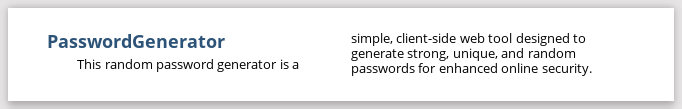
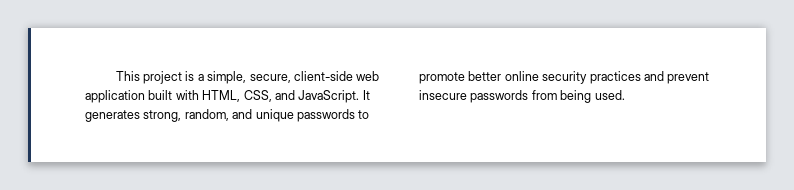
[47,34,225,48] [77,59,278,72] PasswordGenerator // This random password generator -> [115,71,183,84] This project
(393, 39) none -> [249,74,291,83] secure,
[488,33,586,46] [351,48,576,61] [351,63,592,76] tool designed to generate strong, unique, and random passwords for enhanced online security. -> [85,90,370,103] [85,109,370,122] [419,71,710,84] [419,90,625,103] application built with HTML, CSS, and JavaScript. It generates strong, random, and unique passwords to promote better online security practices and prevent insecure passwords from being used.

